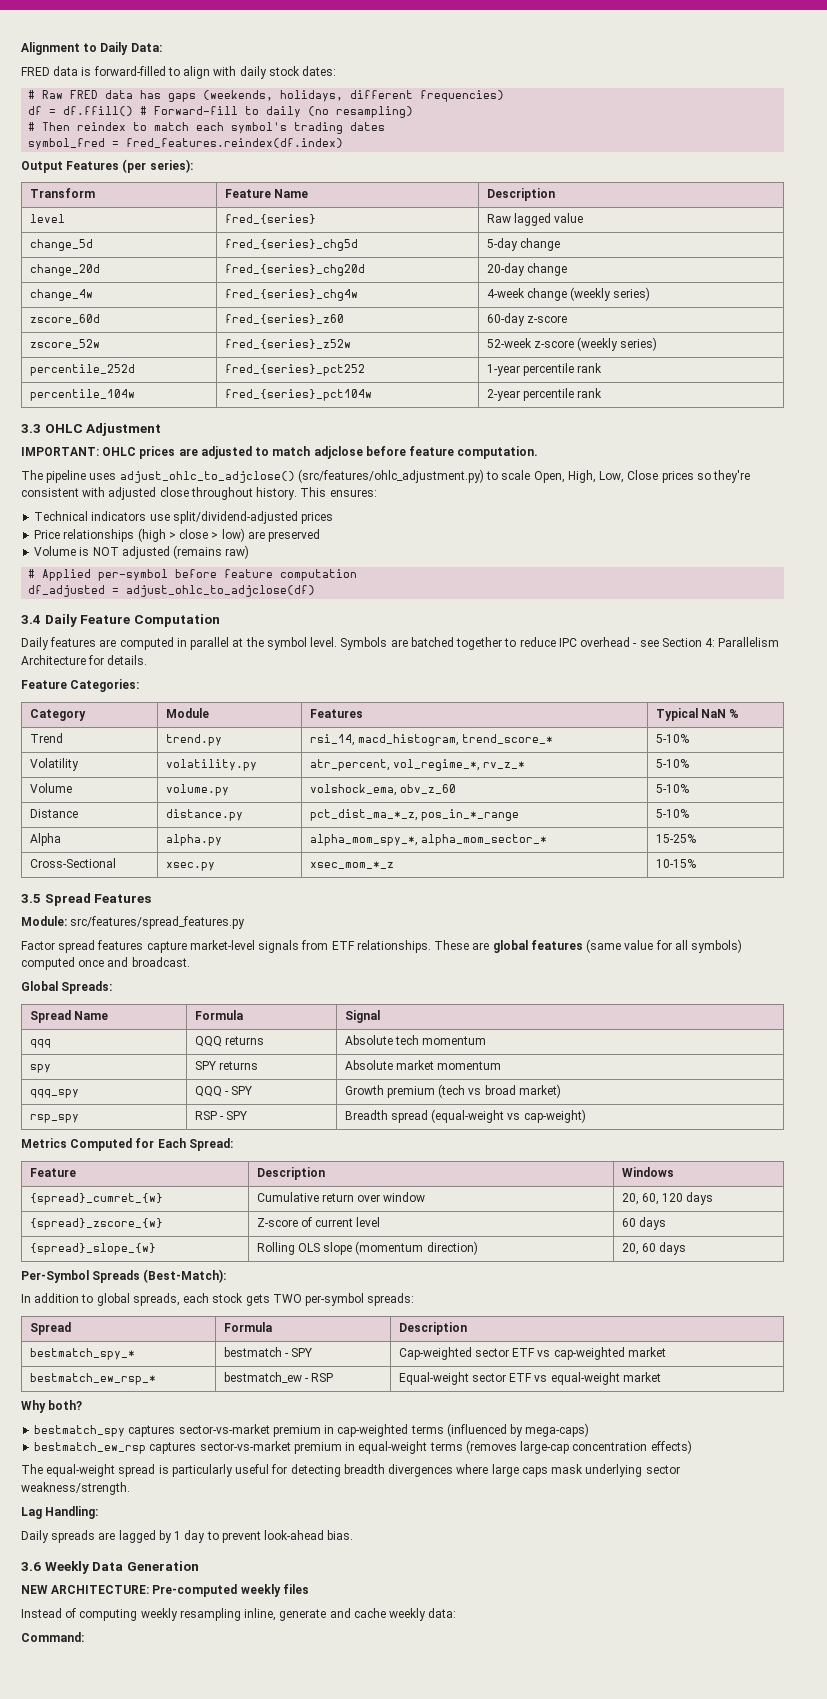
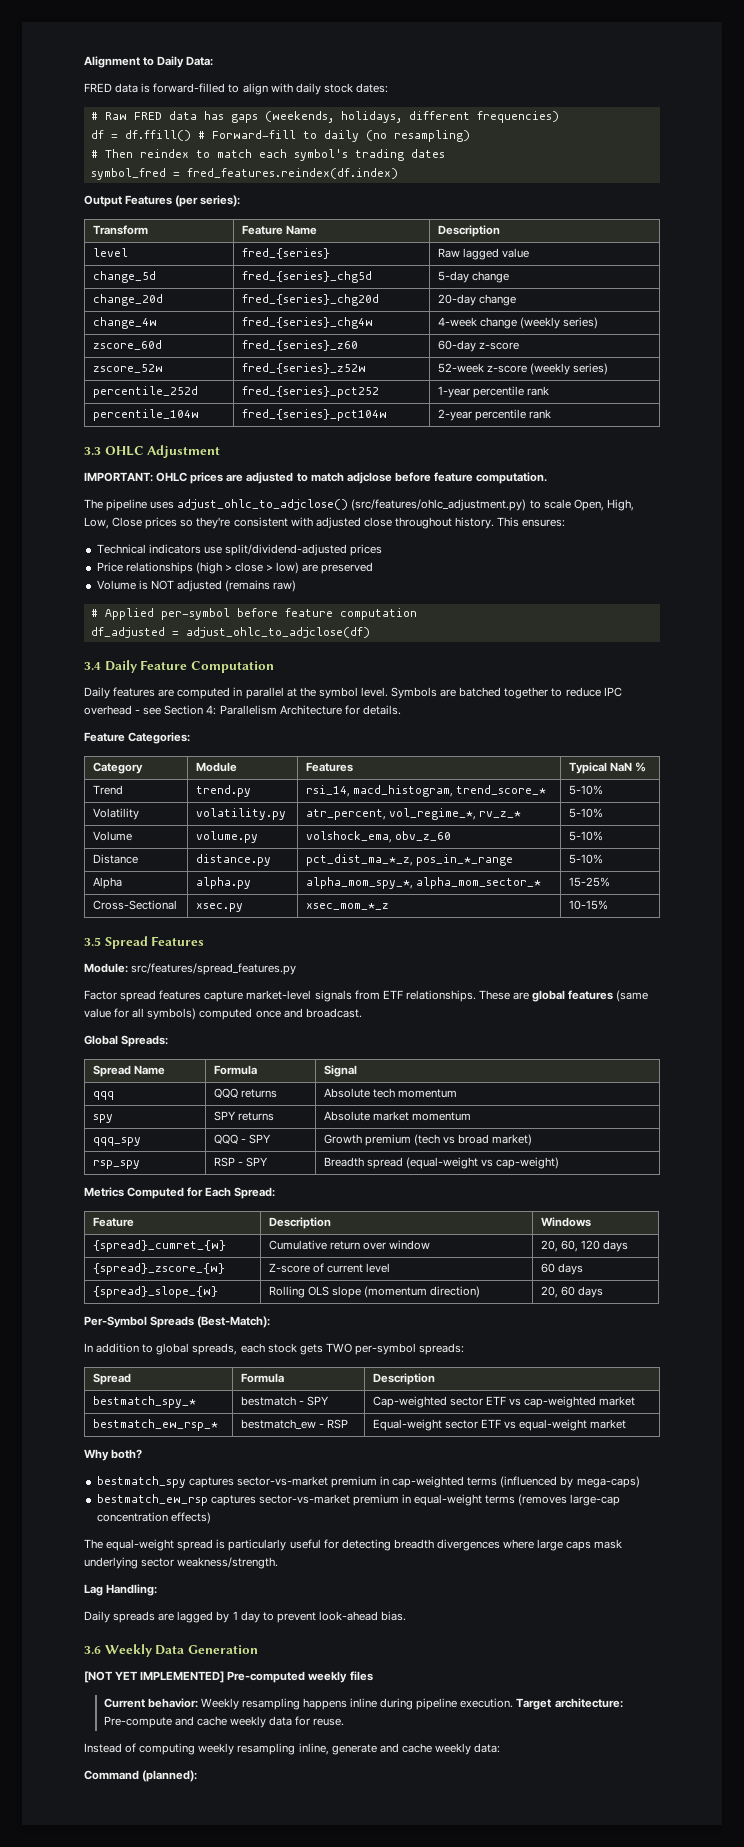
[21,1585,150,1594] NEW ARCHITECTURE: -> [84,1671,225,1683] [NOT YET IMPLEMENTED]
(309, 1589) none -> [103,1698,623,1710] [103,1716,345,1728] // Current behavior: Weekly resampling happens inline during pipeline execution. Target architecture: Pre-compute and cache weekly data for reuse.
[21,1632,84,1642] Command: -> [84,1770,198,1782] Command (planned):

